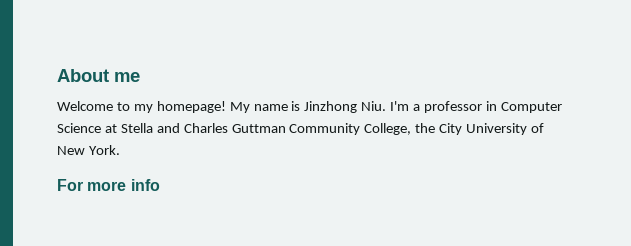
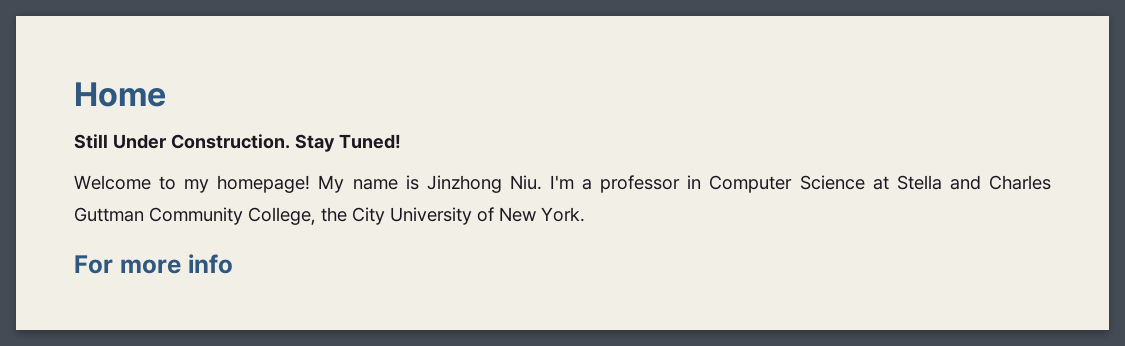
[57,69,140,82] About me -> [74,82,166,107] [74,134,401,152] Home // Still Under Construction. Stay Tuned!

